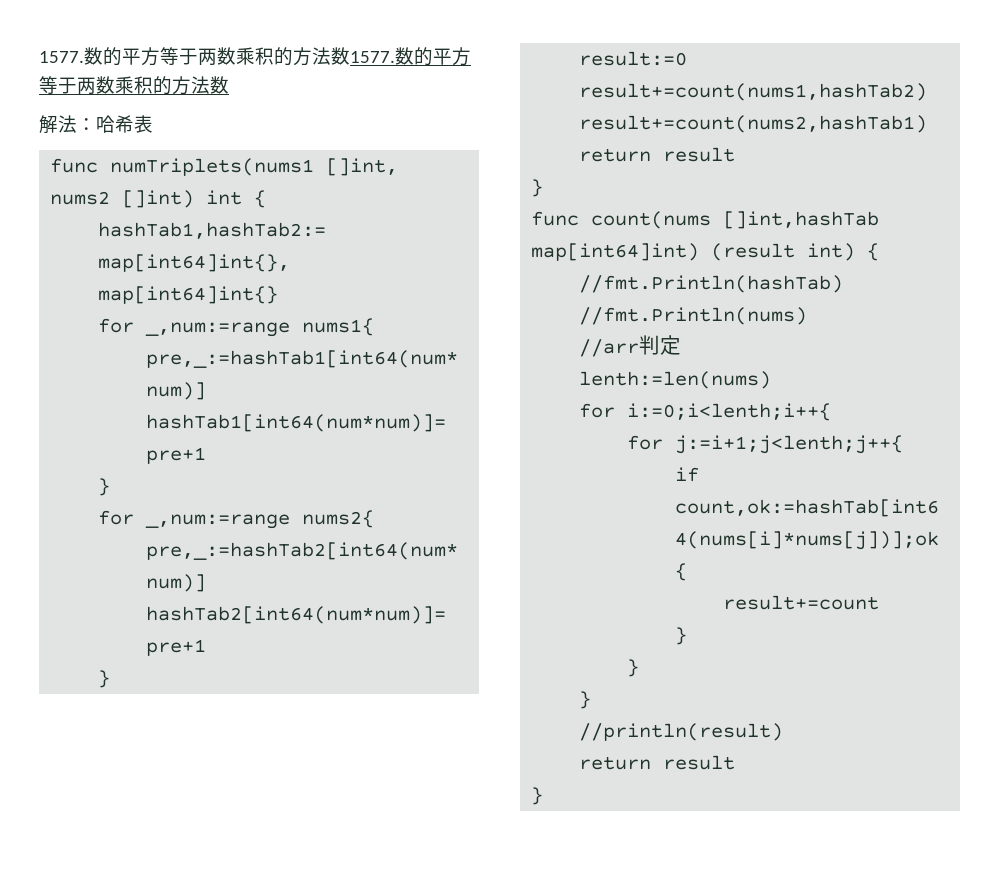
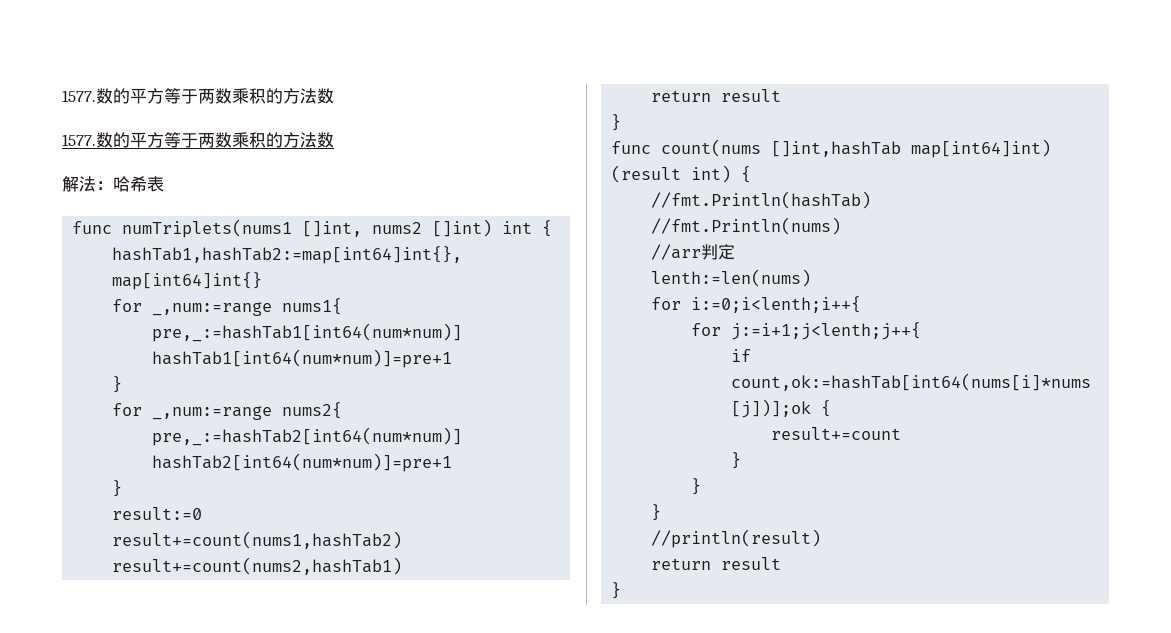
[39,47,350,66] 1577.数的平方等于两数乘积的方法数 -> [62,88,334,104] 1577.数的平方等于两数乘积的方法数 //

